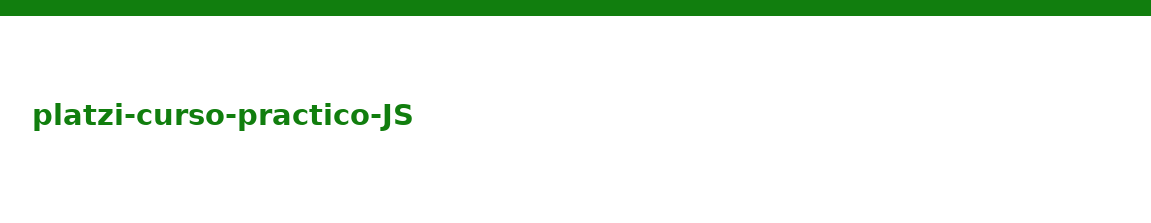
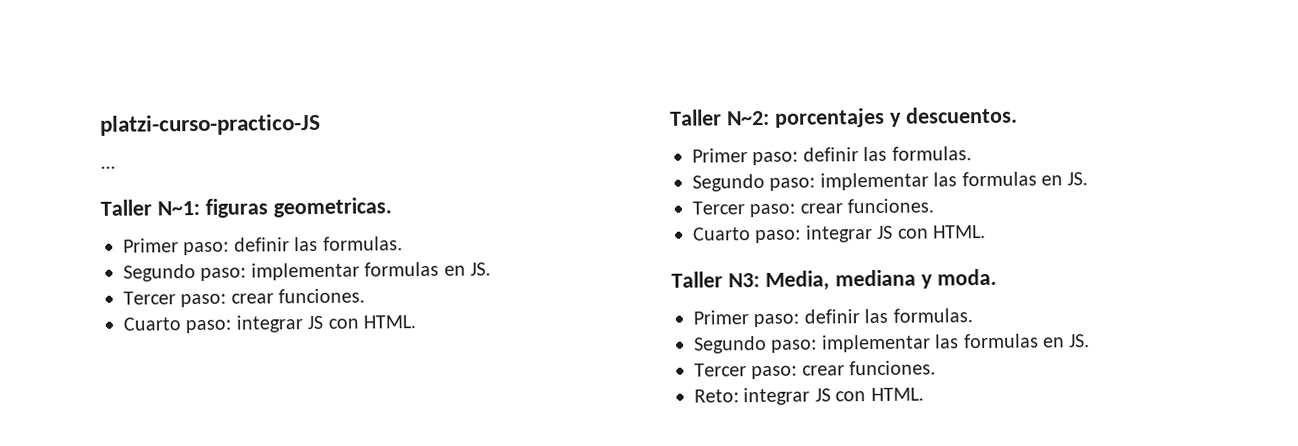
(414, 117) none -> [100,165,116,169] [100,197,392,218] [123,236,403,256] [123,261,491,282] [123,288,366,308] [123,315,416,334] [669,106,1018,128] [692,146,972,166] [692,171,1089,192] [692,198,935,218] [693,225,986,244] [671,268,997,291] [693,308,973,328] [694,333,1091,354] [694,360,937,380] [694,387,924,406] // ... // Taller N~1: figuras geometricas. // Primer paso: definir las formulas. // Segundo paso: implementar formulas en JS. // Tercer paso: crear funciones. // Cuarto paso: integrar JS con HTML. // Taller N~2: porcentajes y descuentos. // Primer paso: definir las formulas. // Segundo paso: implementar las formulas en JS. // Tercer paso: crear funciones. // Cuarto paso: integrar JS con HTML. // Taller N3: Media, mediana y moda. // Primer paso: definir las formulas. // Segundo paso: implementar las formulas en JS. // Tercer paso: crear funciones. // Reto: integrar JS con HTML.

